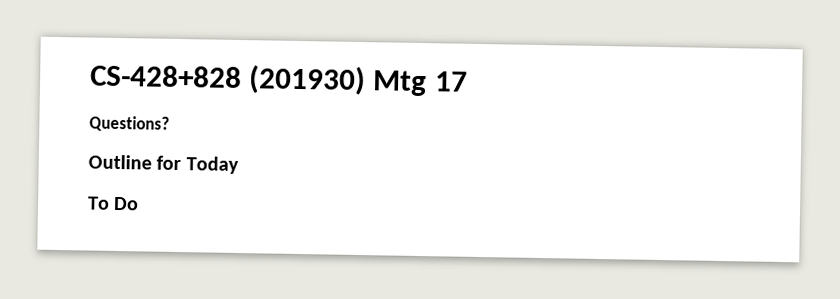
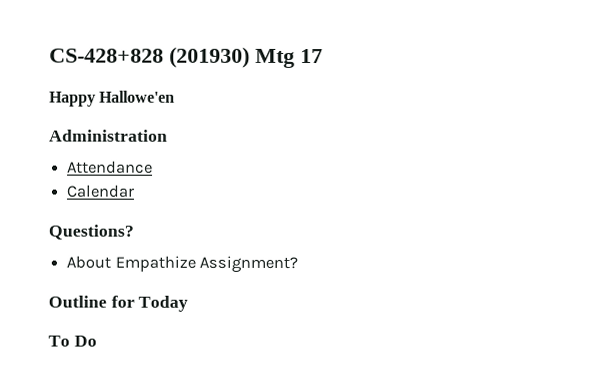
[89,115,170,132] Questions? -> [49,90,176,107] [49,129,168,142] [67,160,154,174] [66,184,136,198] [48,224,134,240] [66,255,299,273] Happy Hallowe'en // Administration // Attendance // Calendar // Questions? // About Empathize Assignment?

